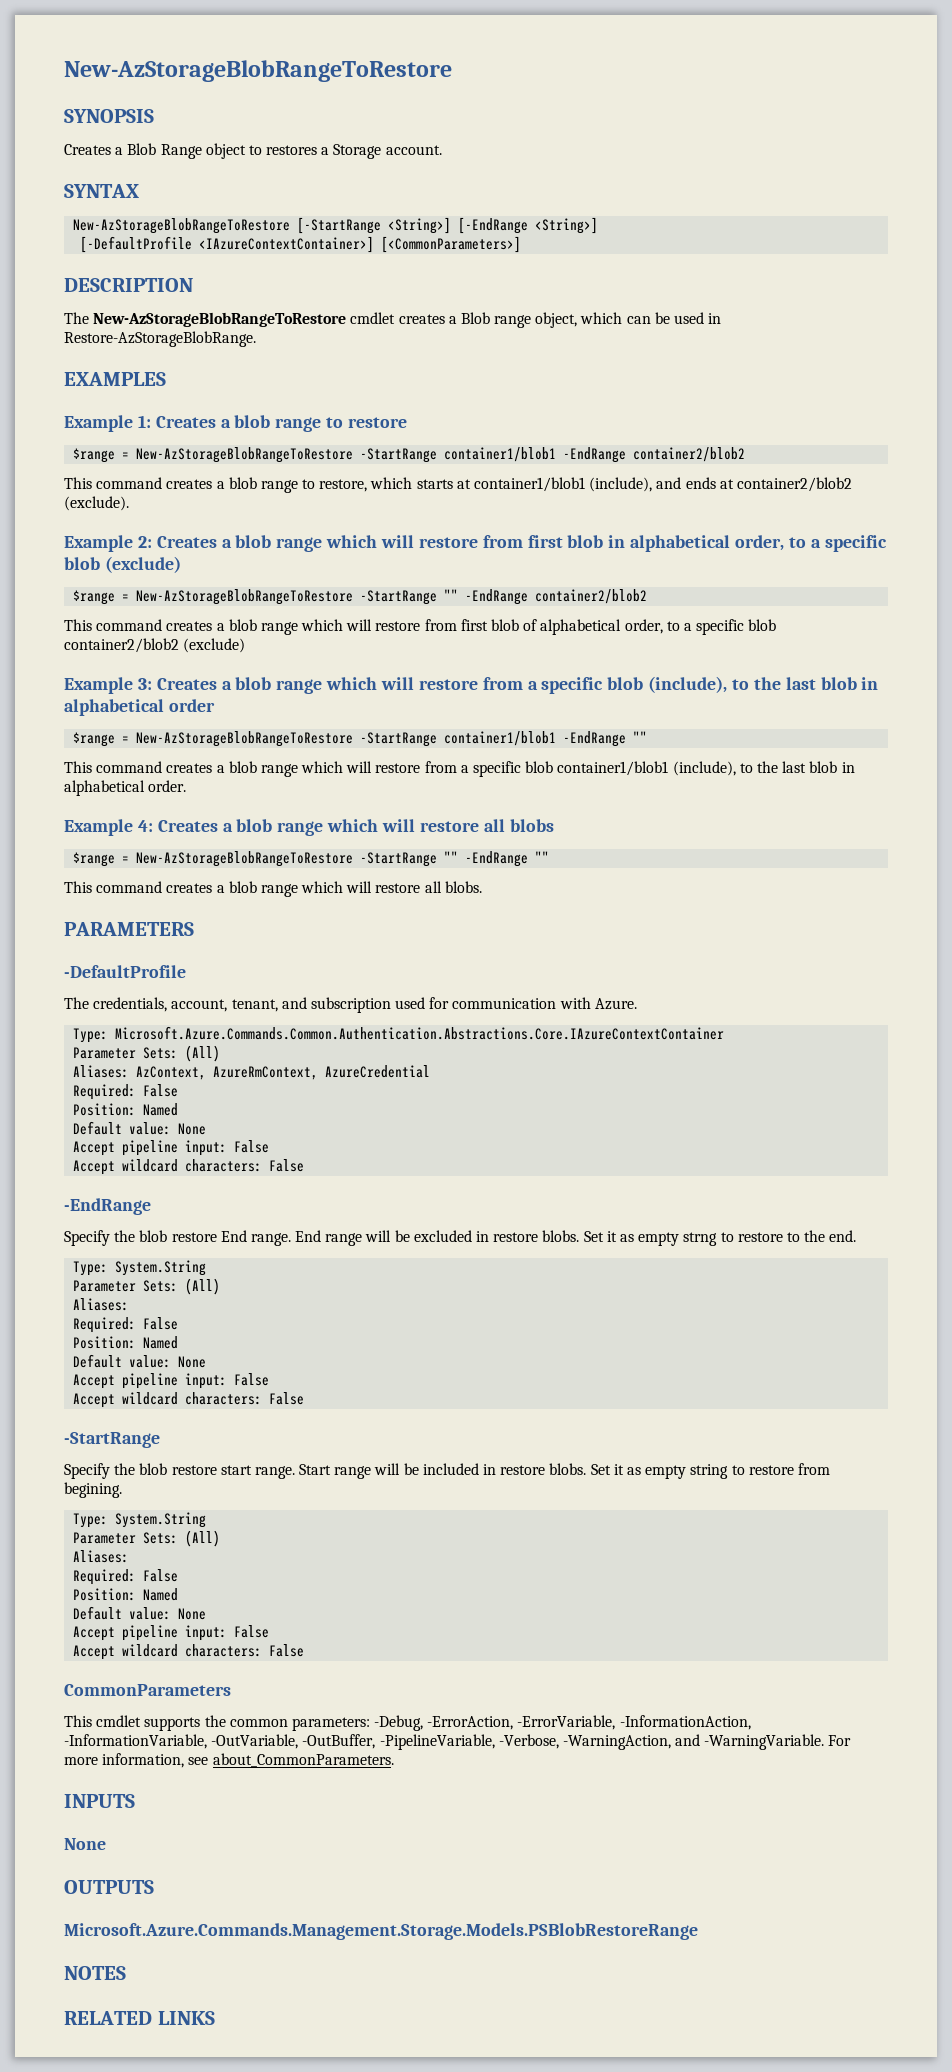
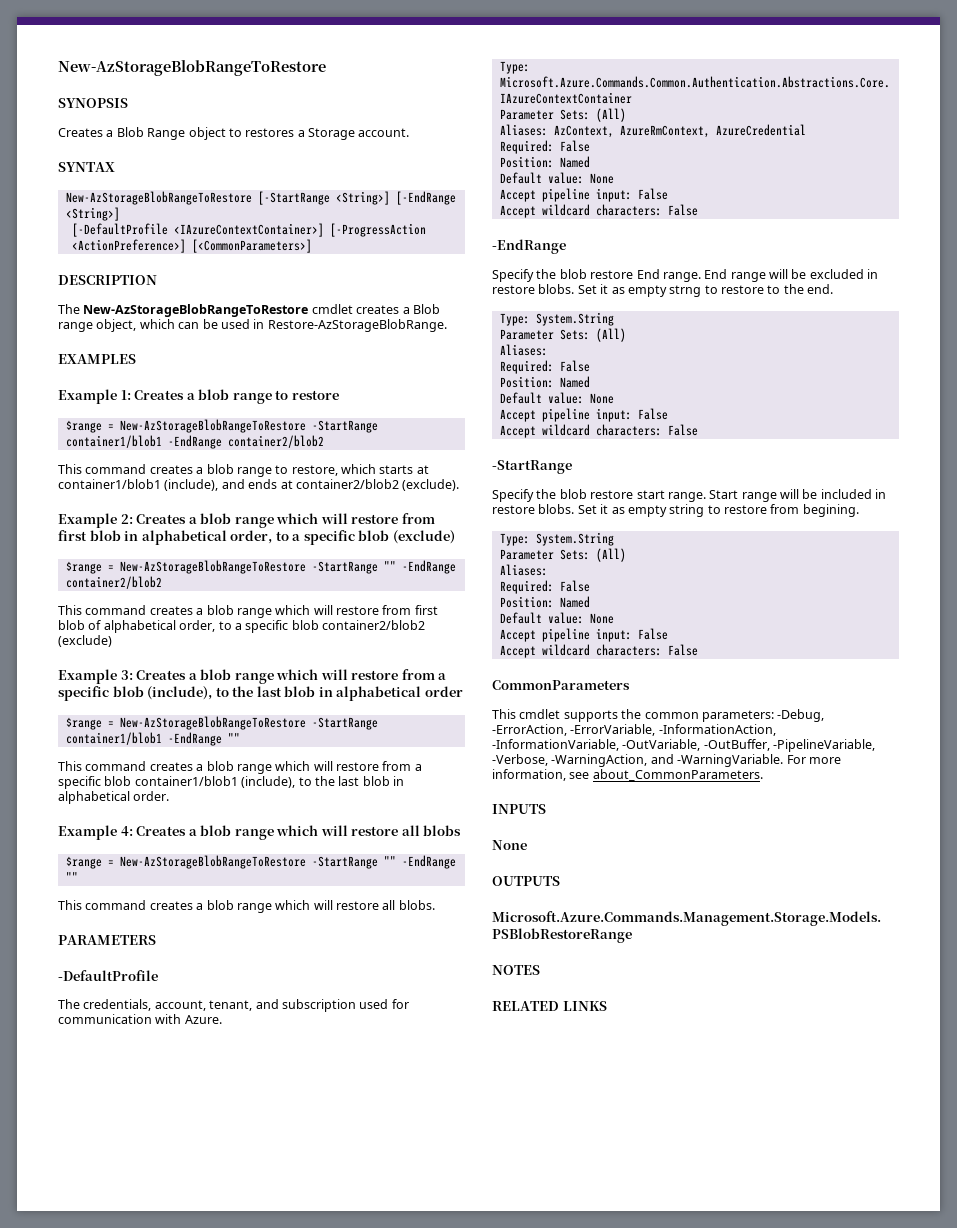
(375, 244) none -> [329,223,426,237] [71,239,186,253] [-ProgressAction <ActionPreference>]

